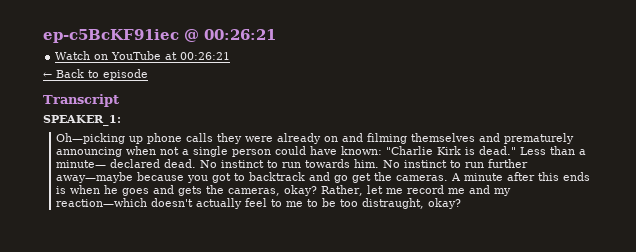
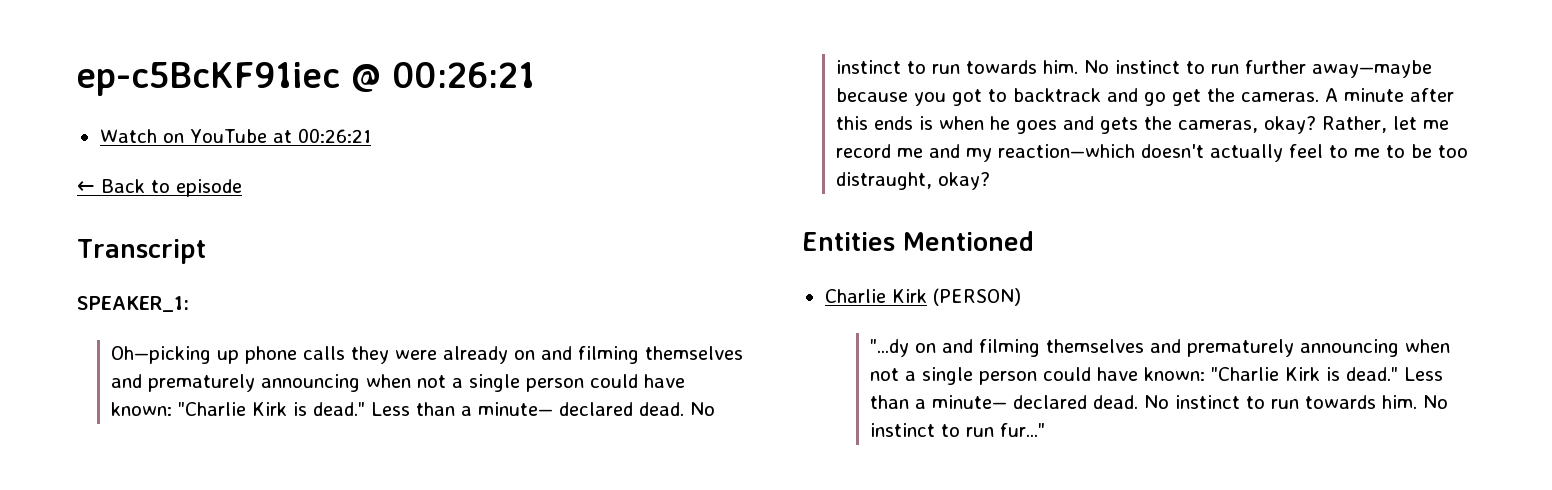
(462, 203) none -> [802,231,1034,251] [824,288,1021,306] [870,339,1451,357] [870,367,1444,385] [870,395,1449,409] [870,423,1046,437] // Entities Mentioned // Charlie Kirk (PERSON) // "...dy on and filming themselves and prematurely announcing when not a single person could have known: "Charlie Kirk is dead." Less than a minute— declared dead. No instinct to run towards him. No instinct to run fur..."

